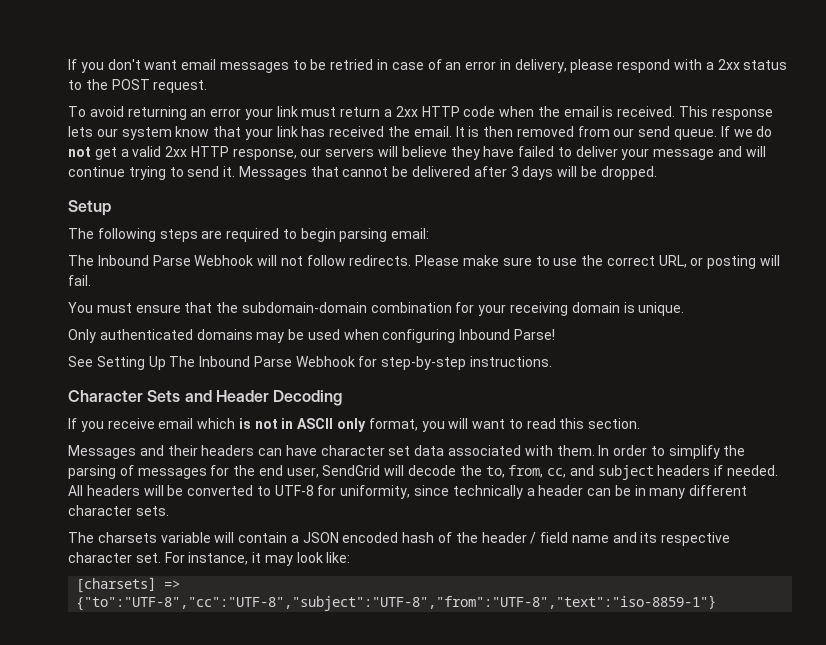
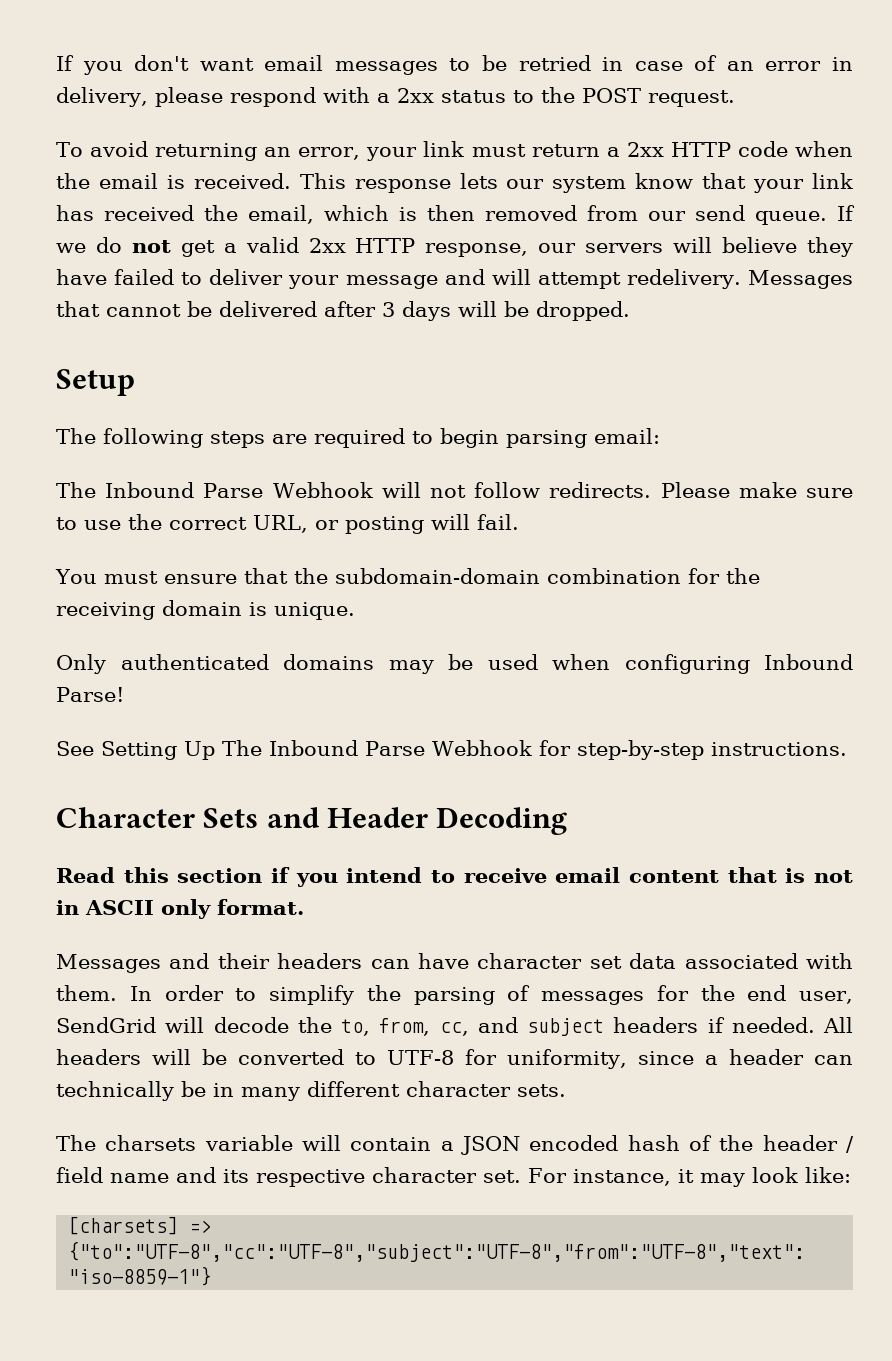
[210,108,242,117] error -> [298,147,361,160] error,
[413,126,465,137] email. It -> [248,205,389,224] email, which
[68,166,236,180] continue trying to send it. -> [537,269,741,289] attempt redelivery.
[478,304,507,316] your -> [725,568,760,584] the
[68,418,236,432] If you receive email which -> [56,867,777,887] Read this section if you intend to receive email content that
[368,418,641,432] format, you will want to read this section. -> [217,899,304,915] format.
[452,485,523,499] technically -> (694, 1058) none
(612, 492) none -> [56,1081,174,1101] technically

